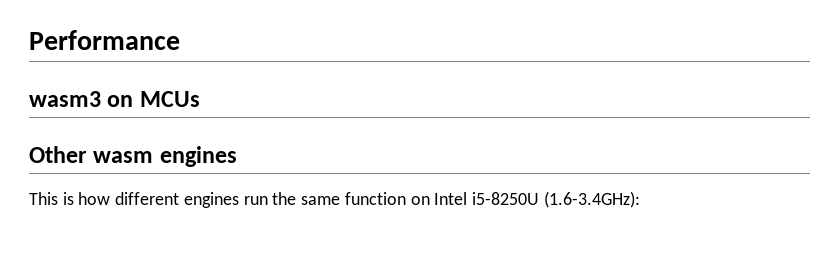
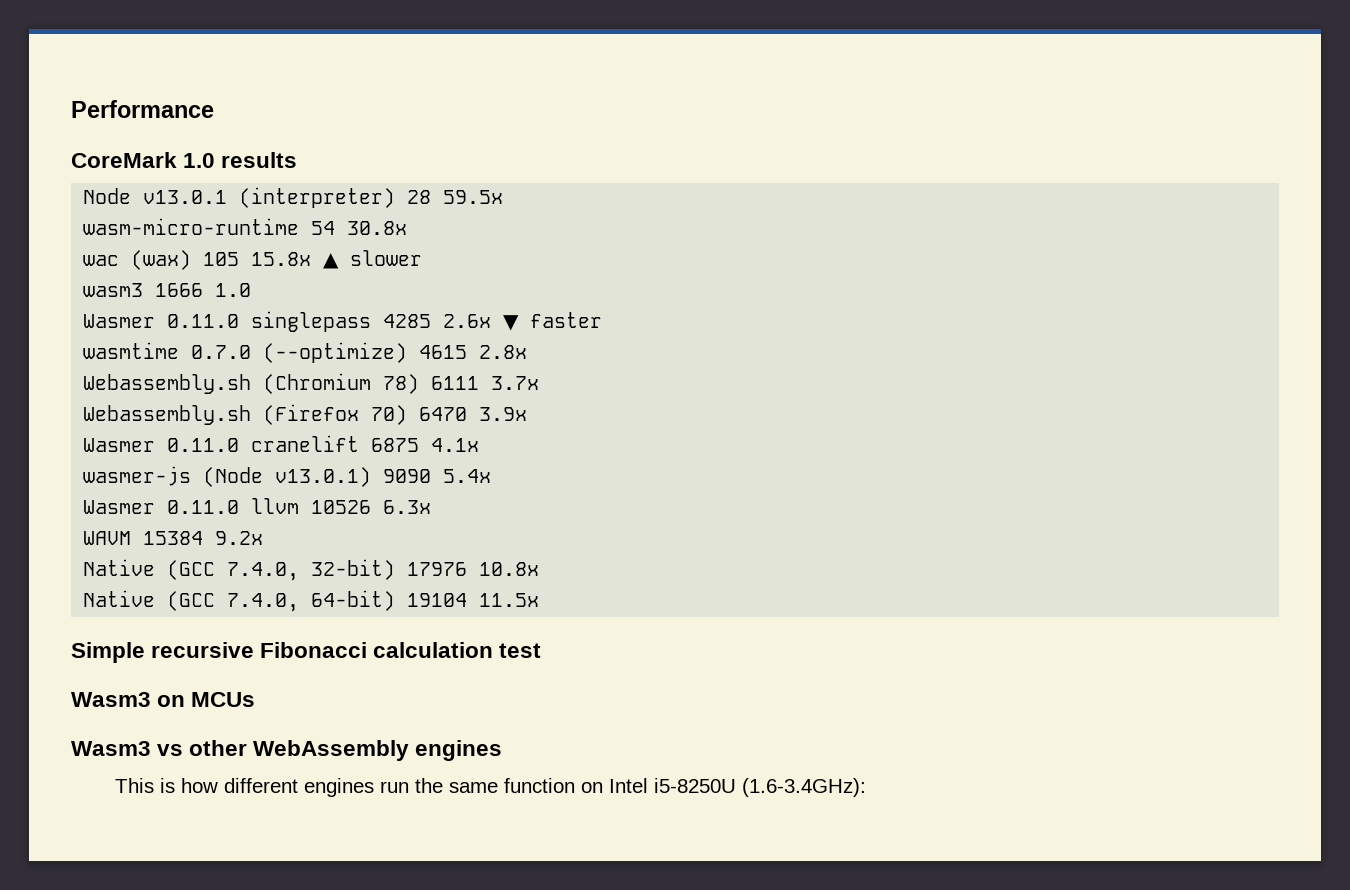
[29,91,200,107] [29,146,154,163] wasm3 on MCUs // Other wasm -> [71,152,298,168] [83,187,504,208] [83,218,408,235] [83,250,423,270] [83,283,252,297] [83,311,603,332] [83,342,528,363] [83,373,540,394] [83,404,528,425] [83,435,480,452] [83,466,492,487] [83,498,432,514] [83,531,264,545] [83,559,540,581] [83,590,540,612] [71,642,542,663] [71,692,256,707] [71,740,410,761] CoreMark 1.0 results // Node v13.0.1 (interpreter) 28 59.5x // wasm-micro-runtime 54 30.8x // wac (wax) 105 15.8x ▲ slower // wasm3 1666 1.0 // Wasmer 0.11.0 singlepass 4285 2.6x ▼ faster // wasmtime 0.7.0 (--optimize) 4615 2.8x // Webassembly.sh (Chromium 78) 6111 3.7x // Webassembly.sh (Firefox 70) 6470 3.9x // Wasmer 0.11.0 cranelift 6875 4.1x // wasmer-js (Node v13.0.1) 9090 5.4x // Wasmer 0.11.0 llvm 10526 6.3x // WAVM 15384 9.2x // Native (GCC 7.4.0, 32-bit) 17976 10.8x // Native (GCC 7.4.0, 64-bit) 19104 11.5x // Simple recursive Fibonacci calculation test // Wasm3 on MCUs // Wasm3 vs other WebAssembly

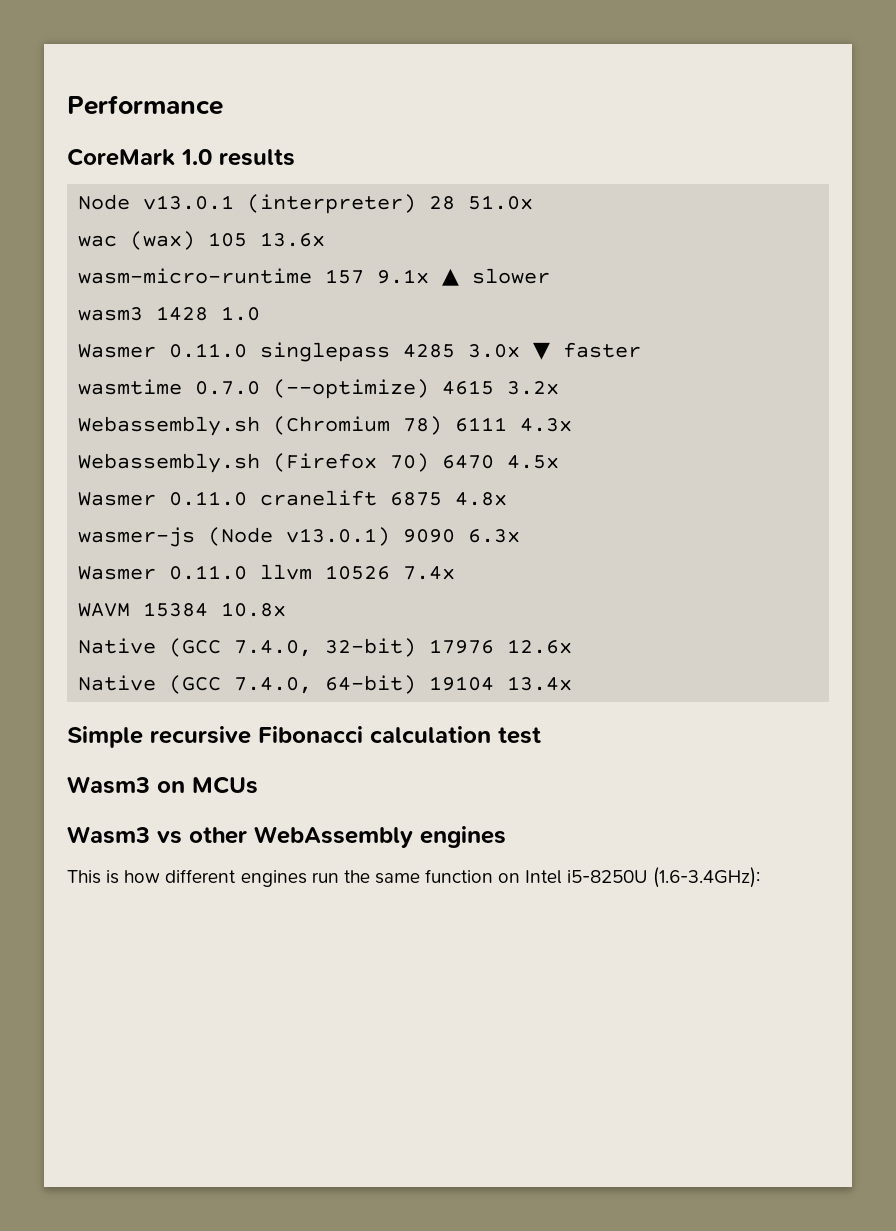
[443,190,504,204] [83,218,408,235] 59.5x // wasm-micro-runtime 54 30.8x -> [468,195,534,210] 51.0x
[251,252,312,266] 15.8x -> [260,232,326,247] [78,268,430,284] 13.6x // wasm-micro-runtime 157 9.1x
[155,283,204,297] 1666 -> [156,306,209,321] 1428
[443,314,492,328] 2.6x -> [468,344,521,358] 3.0x
[479,345,528,359] 2.8x -> [507,381,560,395] 3.2x
[491,376,540,390] 3.7x -> [520,418,573,432] 4.3x
[479,407,528,421] 3.9x -> [507,455,560,469] 4.5x
[431,438,480,452] 4.1x -> [455,492,508,506] 4.8x
[443,469,492,483] 5.4x -> [468,529,521,543] 6.3x
[383,500,432,514] 6.3x -> [403,566,456,580] 7.4x
[215,531,264,545] 9.2x -> [221,602,287,617] 10.8x
[479,562,540,576] 10.8x -> [507,639,573,654] 12.6x
[479,593,540,607] 11.5x -> [507,676,573,691] 13.4x

